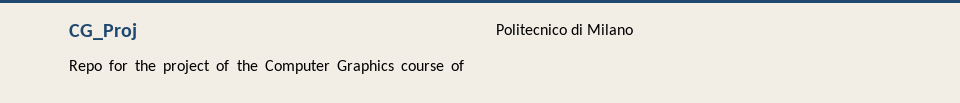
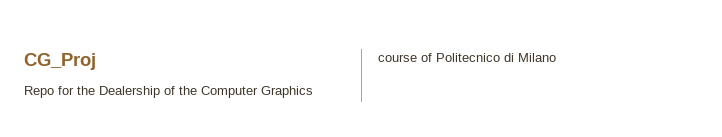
[163,60,211,74] project -> [99,86,160,98] Dealership

